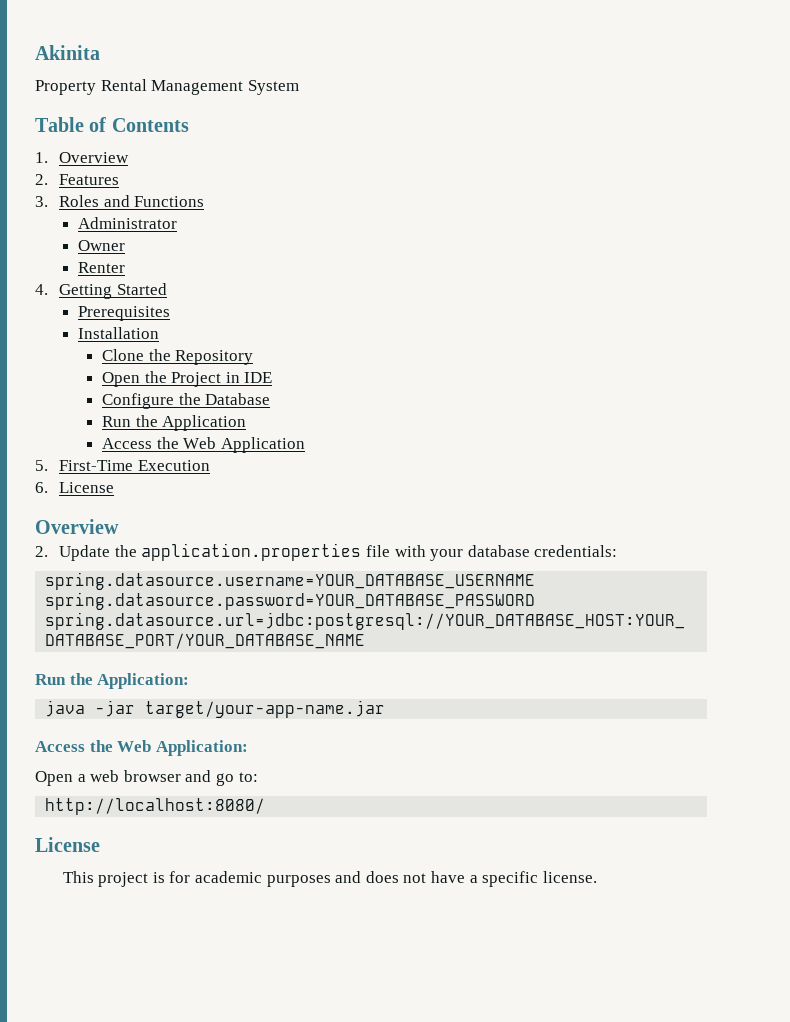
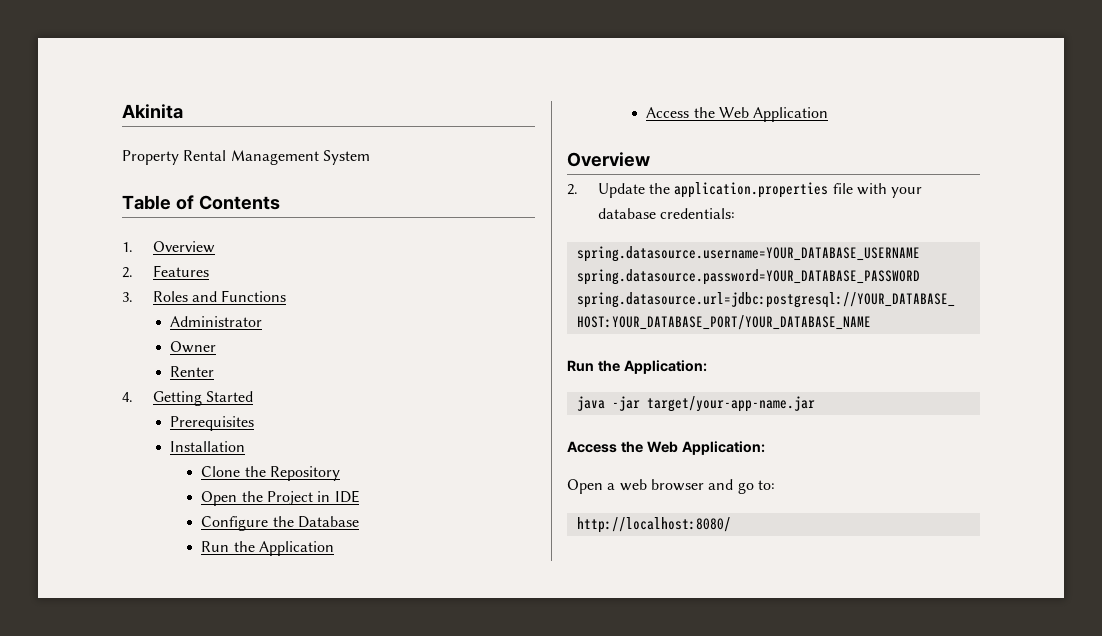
[35,460,210,471] [35,482,115,493] // 5. First-Time Execution // 6. License -> (829, 114) none
[35,837,100,852] [62,871,597,887] // License // This project is for academic purposes and does not have a specific license. -> (731, 525) none

